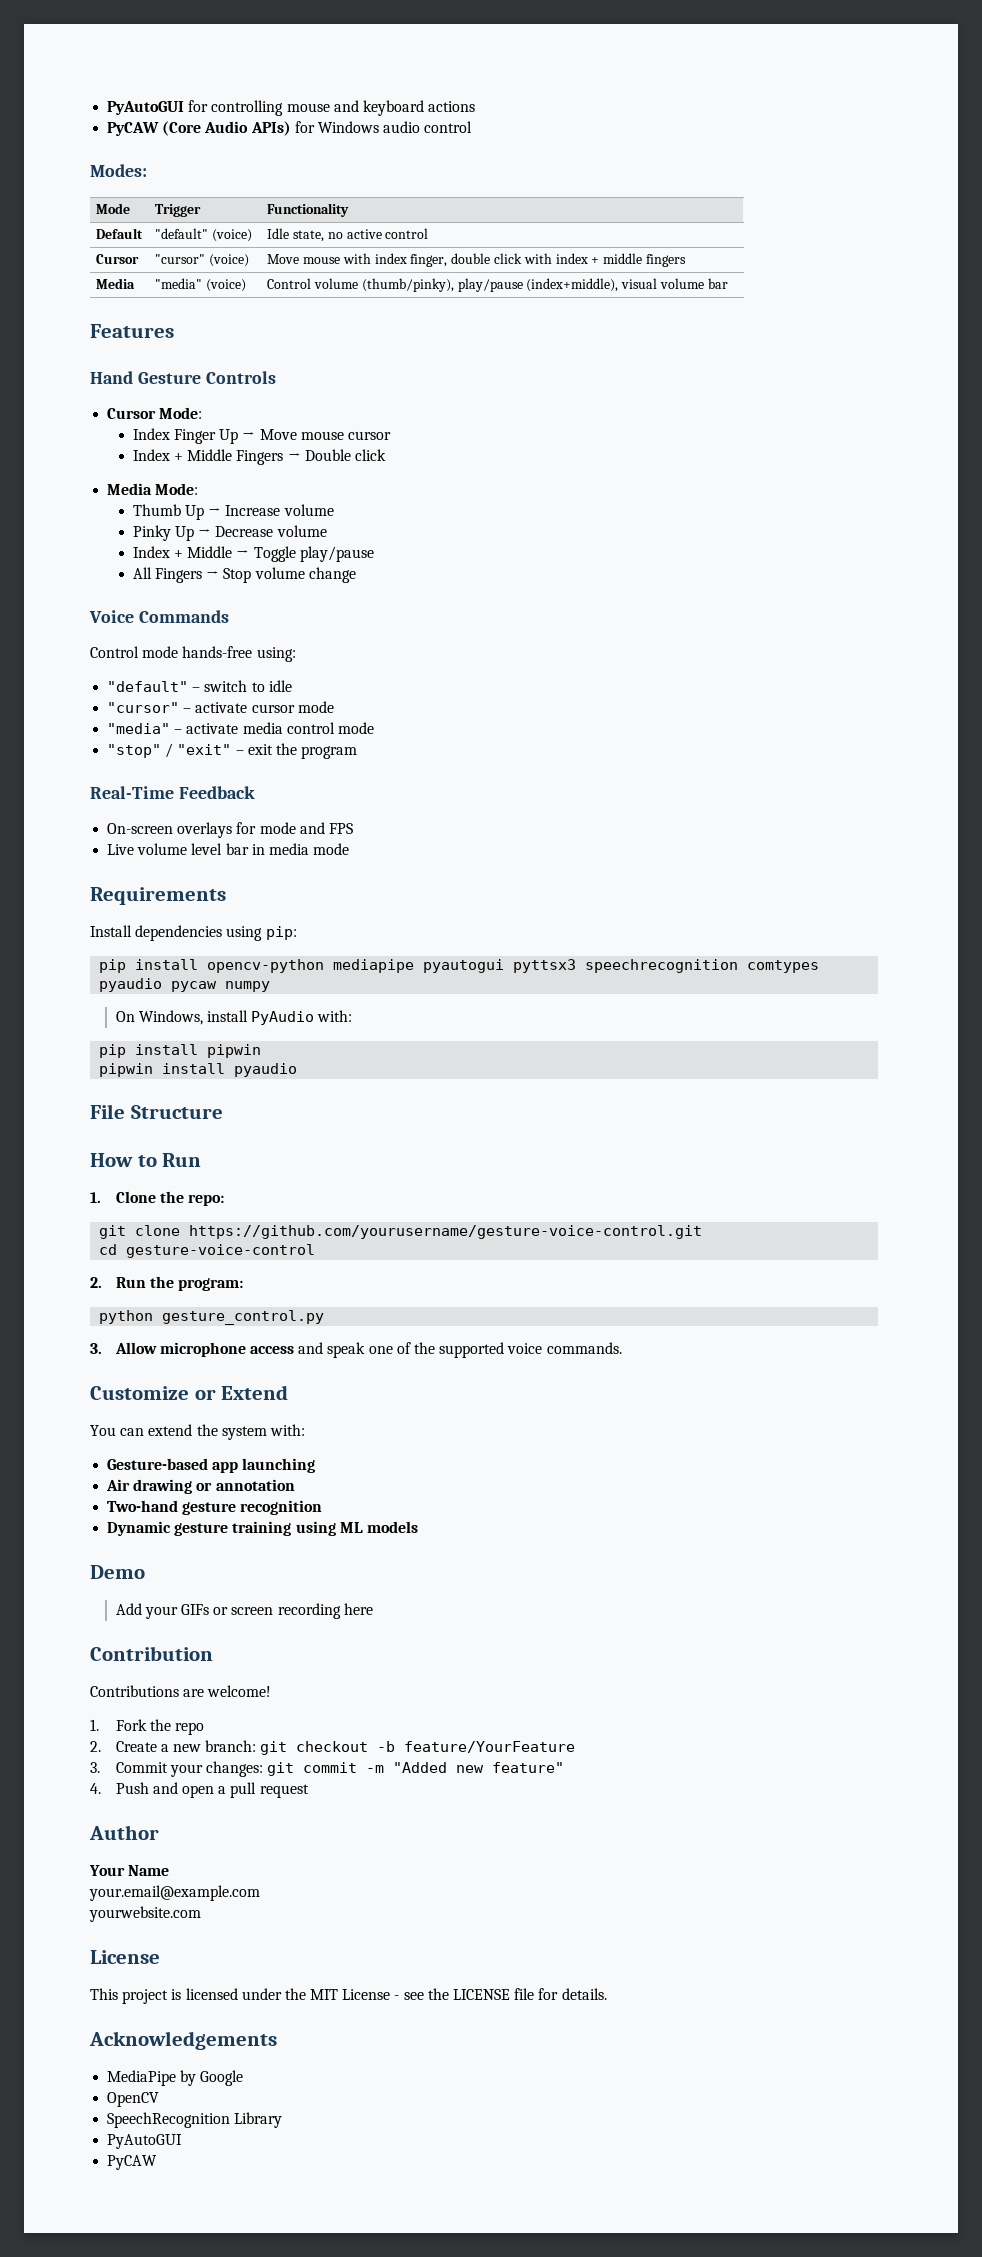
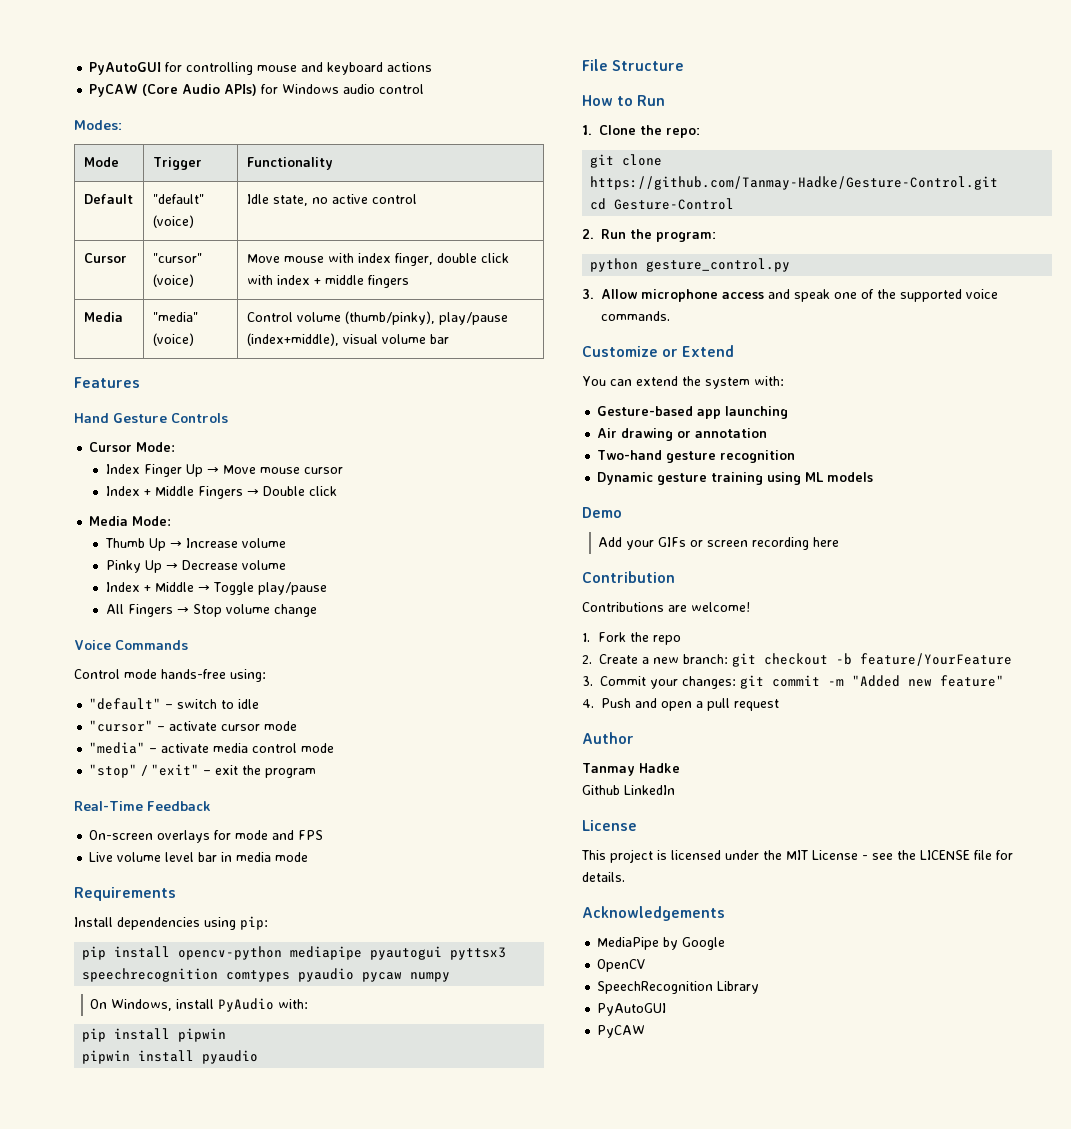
[189,1225,703,1239] https://github.com/yourusername/gesture-voice-control.git -> [590,176,999,190] https://github.com/Tanmay-Hadke/Gesture-Control.git
[126,1244,316,1258] gesture-voice-control -> [614,198,735,210] Gesture-Control
[89,1865,170,1876] [89,1885,260,1901] [89,1906,201,1922] Your Name // your.email@example.com // yourwebsite.com -> [582,763,680,776] [582,785,675,795] Tanmay Hadke // Github LinkedIn

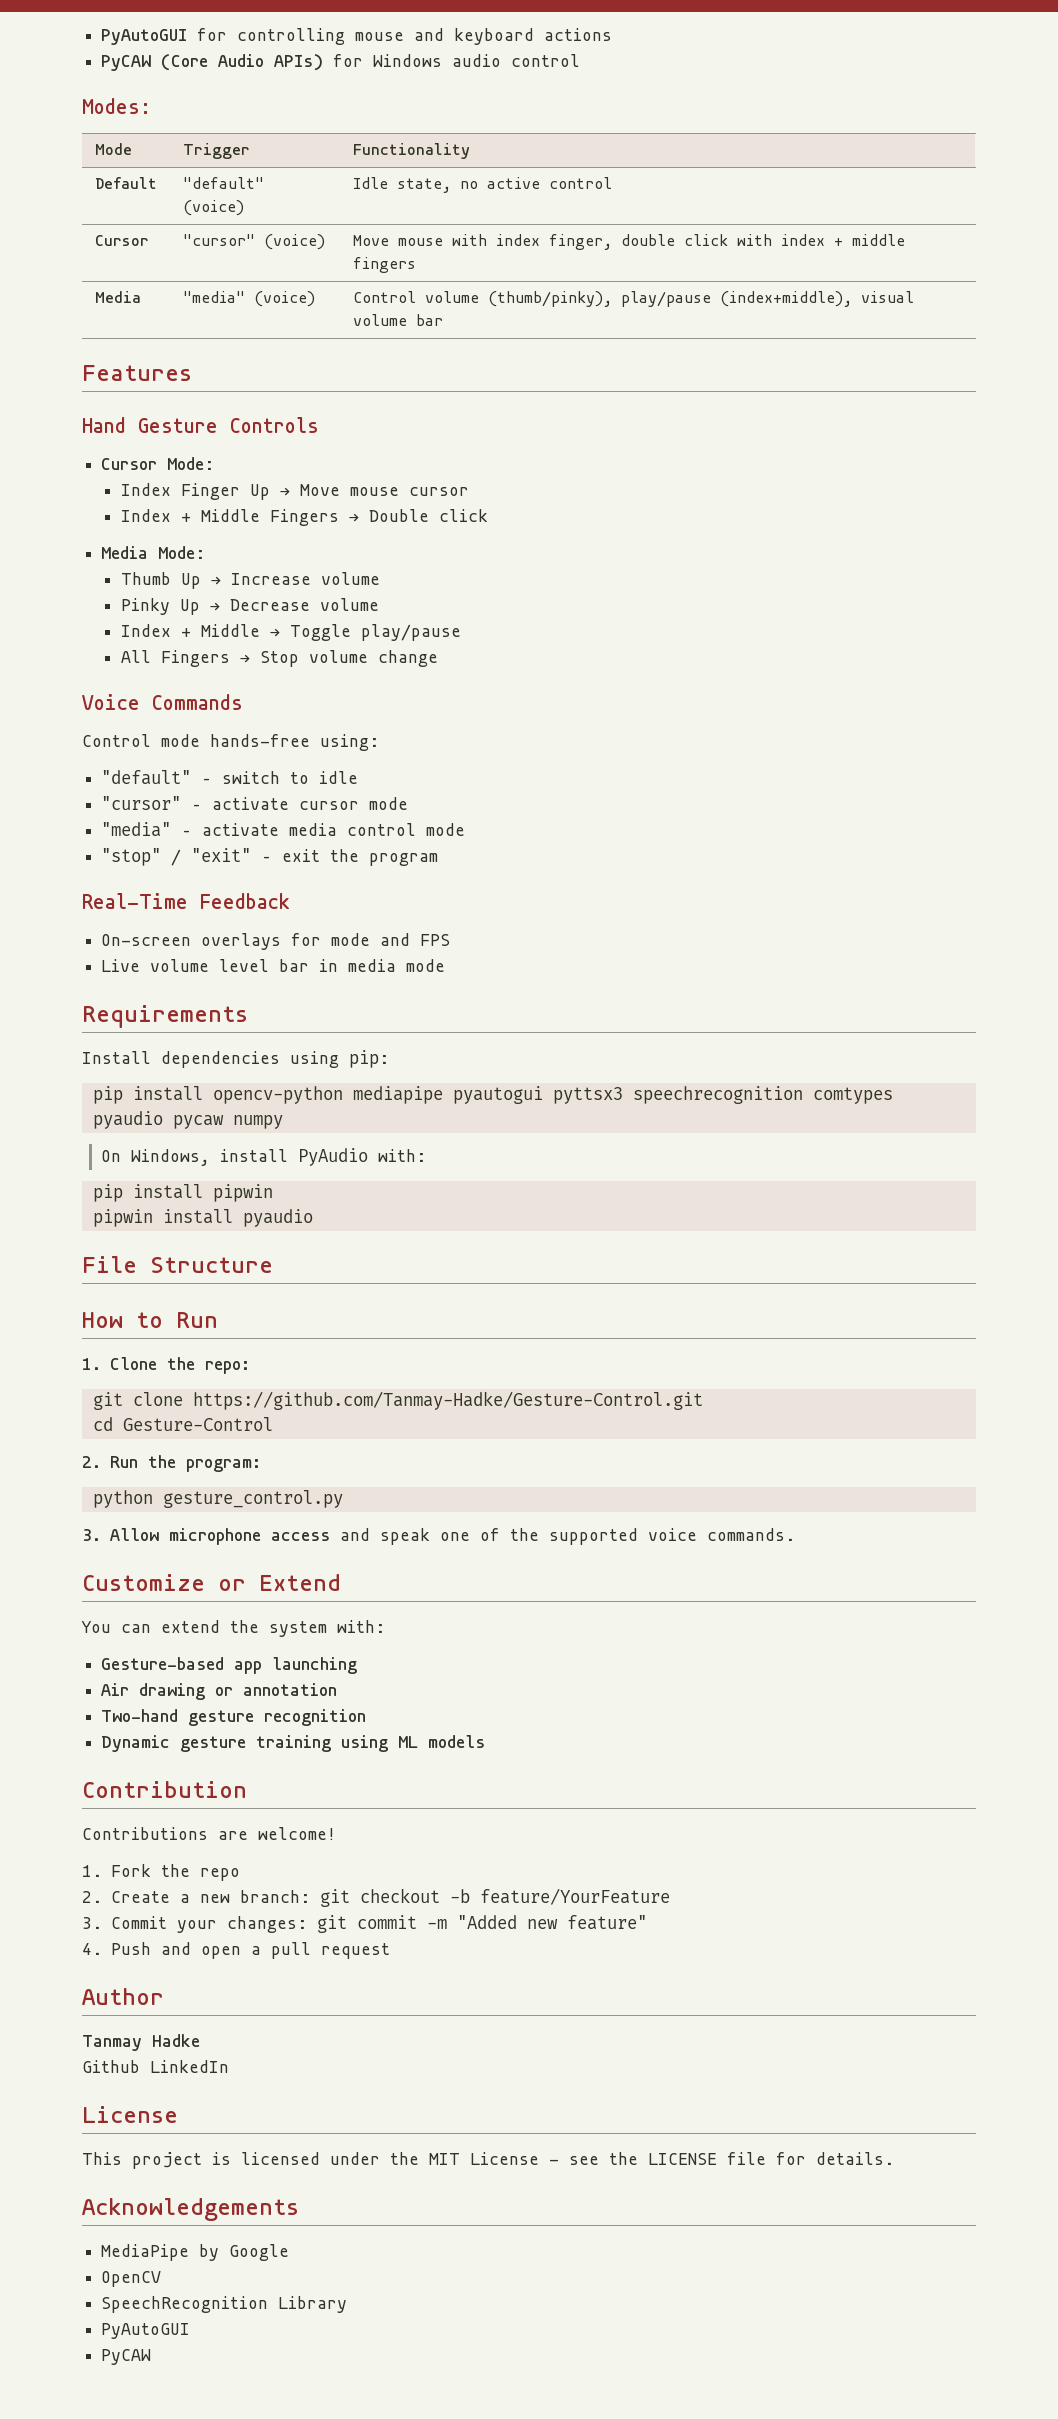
[582,507,622,518] [598,537,840,550] // Demo // Add your GIFs or screen recording here -> (486, 1741) none

